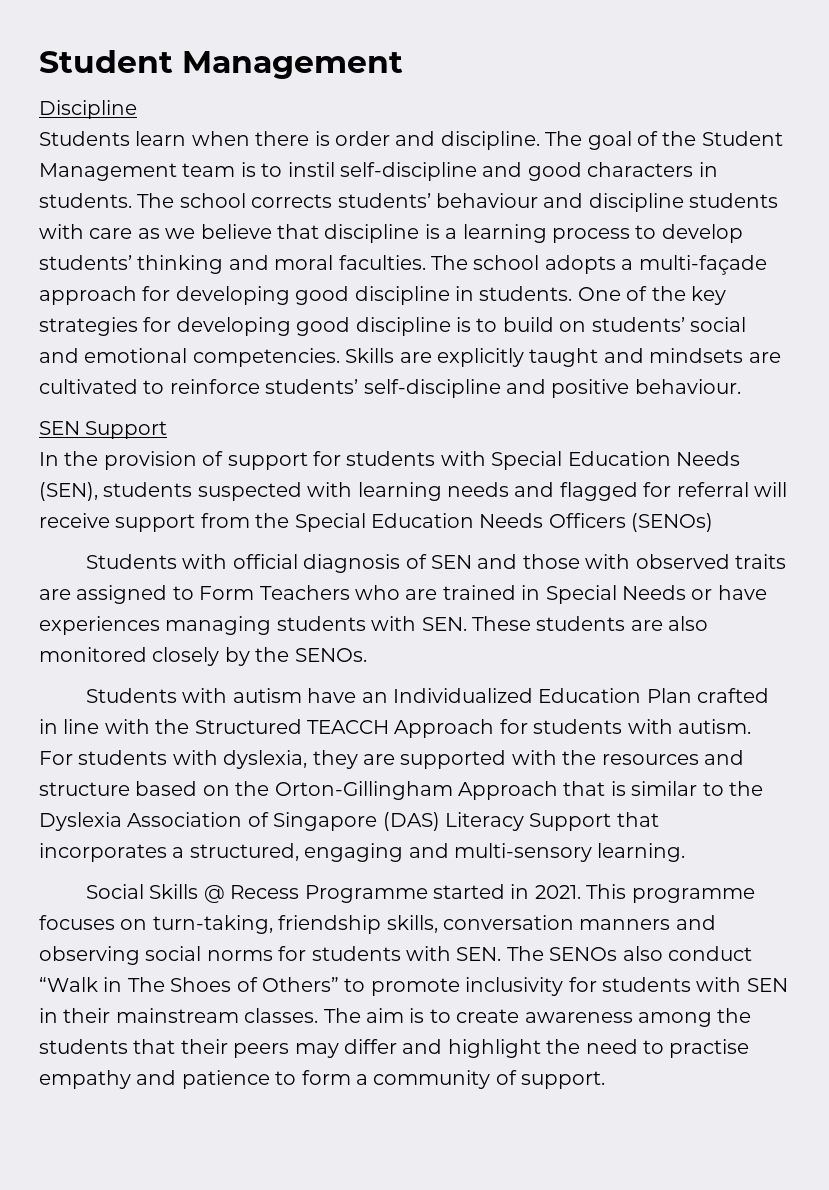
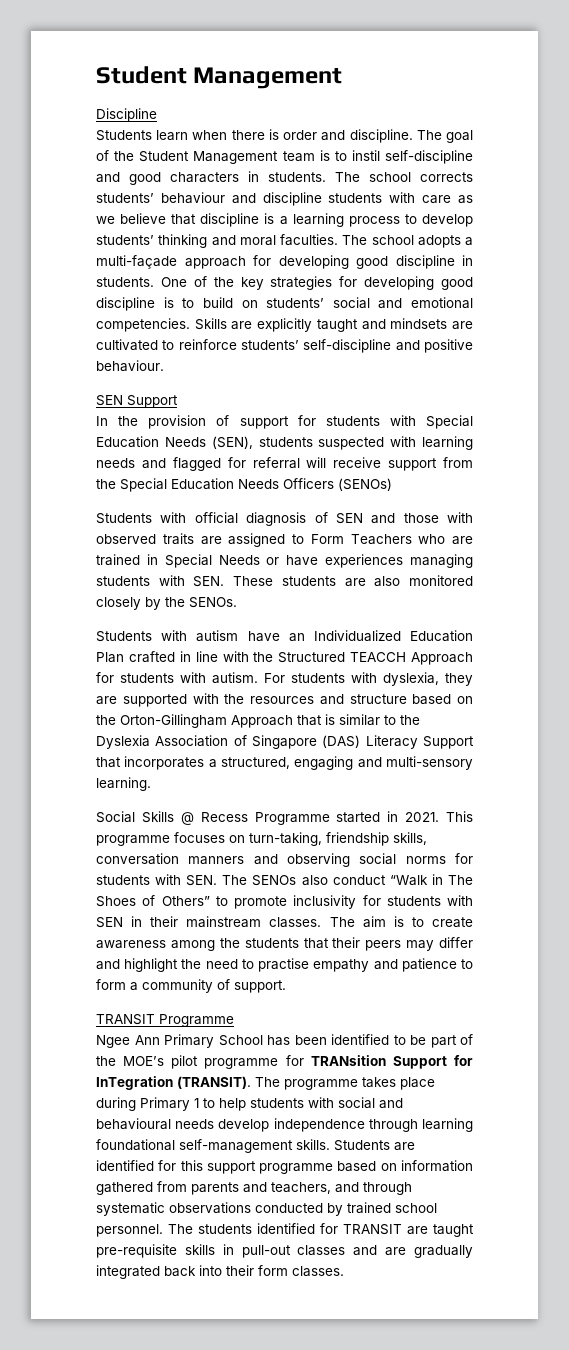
(606, 1080) none -> [96,1014,234,1027] [96,1034,473,1048] [96,1055,473,1069] [96,1076,435,1090] [96,1097,403,1111] [96,1118,473,1132] [96,1139,415,1153] [96,1160,473,1174] [96,1181,412,1195] [96,1202,437,1216] [96,1223,474,1237] [96,1244,473,1258] [96,1265,344,1279] // TRANSIT Programme // Ngee Ann Primary School has been identified to be part of the MOE’s pilot programme for TRANsition Support for InTegration (TRANSIT). The programme takes place during Primary 1 to help students with social and behavioural needs develop independence through learning foundational self-management skills. Students are identified for this support programme based on information gathered from parents and teachers, and through systematic observations conducted by trained school personnel. The students identified for TRANSIT are taught pre-requisite skills in pull-out classes and are gradually integrated back into their form classes.

